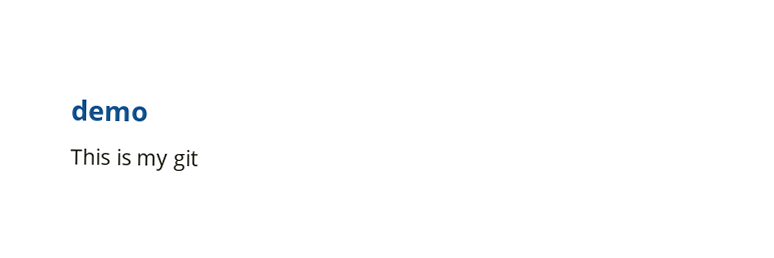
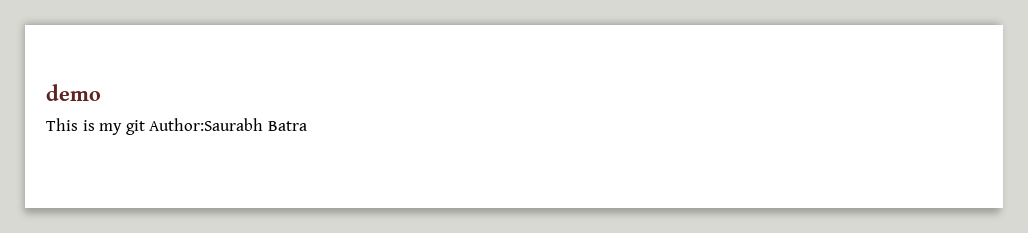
(199, 160) none -> [149,118,307,131] Author:Saurabh Batra

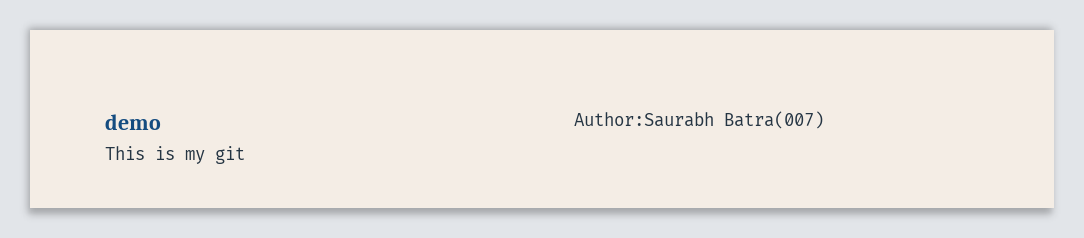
[149,118,307,131] Author:Saurabh Batra -> [574,111,824,129] // Author:Saurabh Batra(007)

